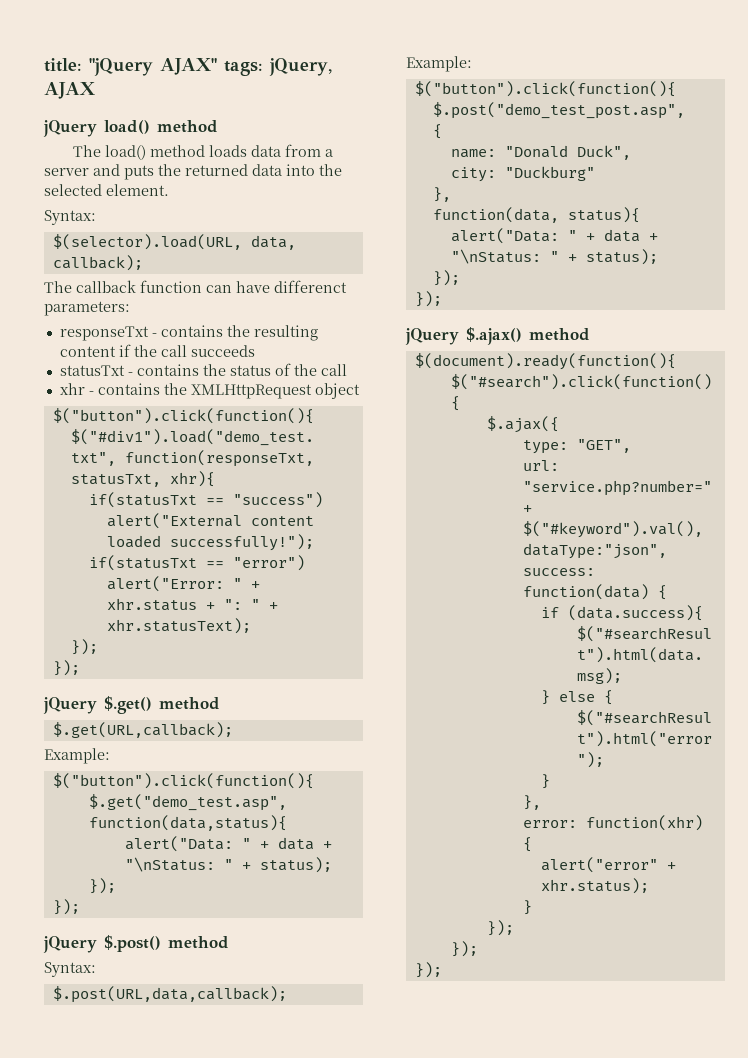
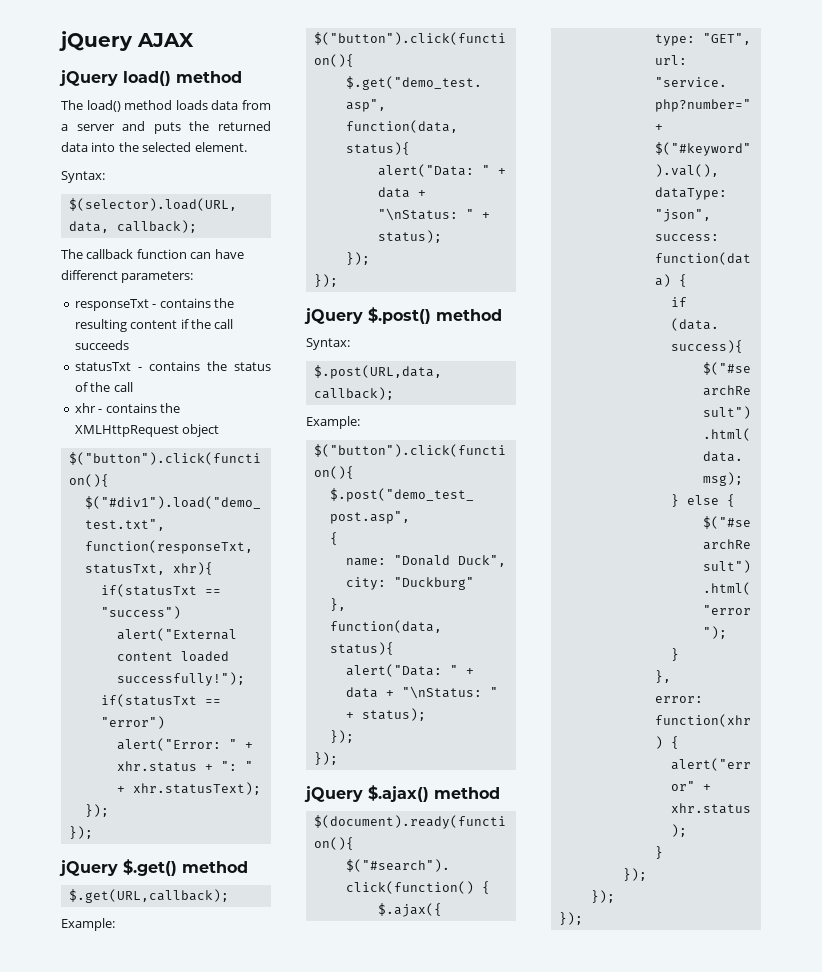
[44,58,332,76] title: "jQuery AJAX" tags: jQuery, -> [59,31,133,51] jQuery

